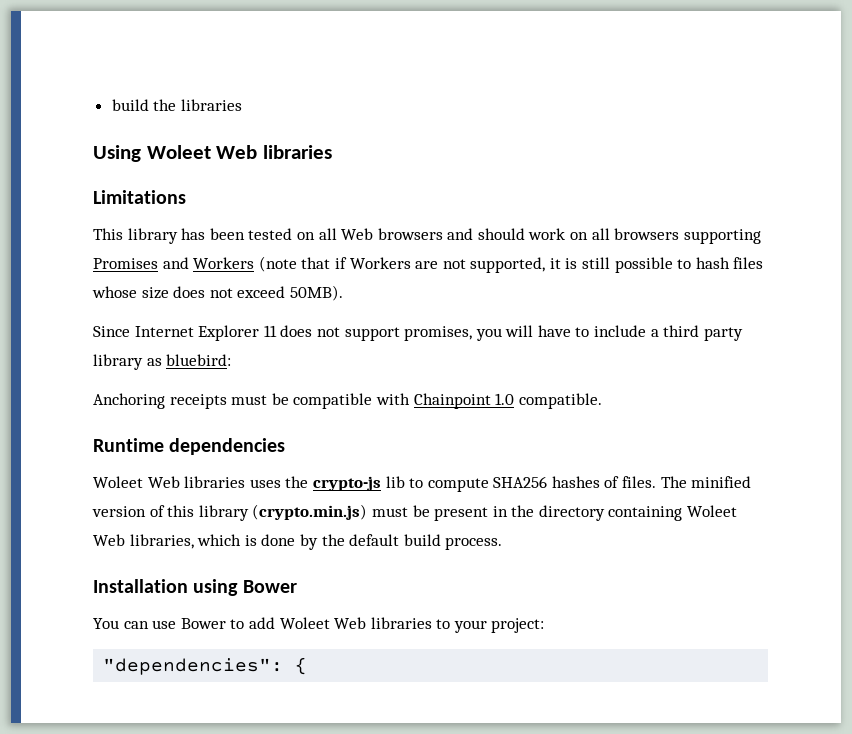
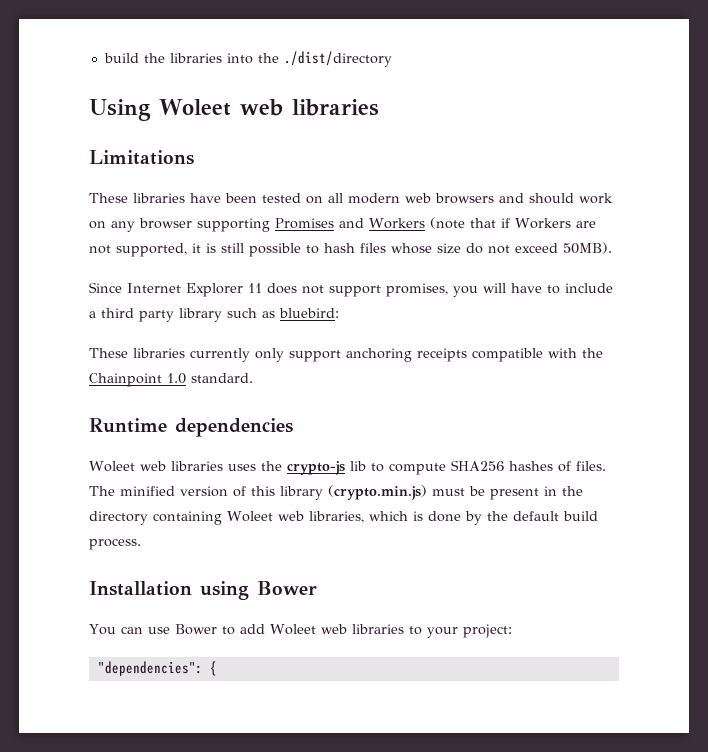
(242, 105) none -> [226,51,392,67] into the ./dist/directory
[216,145,258,159] Web -> [239,99,283,116] web
[93,228,206,244] This library has -> [89,193,221,203] These libraries have
[341,228,374,240] Web -> [348,193,431,204] modern web
[591,228,680,240] all browsers -> [111,218,192,232] any browser
[173,286,206,298] does -> [466,243,483,254] do
(143, 362) none -> [227,308,257,318] such
[93,393,289,409] Anchoring receipts must be -> [89,348,467,362] These libraries currently only support anchoring receipts
(410, 399) none -> [582,348,603,358] the
[518,393,602,409] compatible. -> [191,373,253,383] standard.
[147,476,180,488] Web -> [139,461,166,471] web
[93,534,125,546] Web -> [277,511,304,521] web
[334,617,367,629] Web -> [320,624,347,634] web

